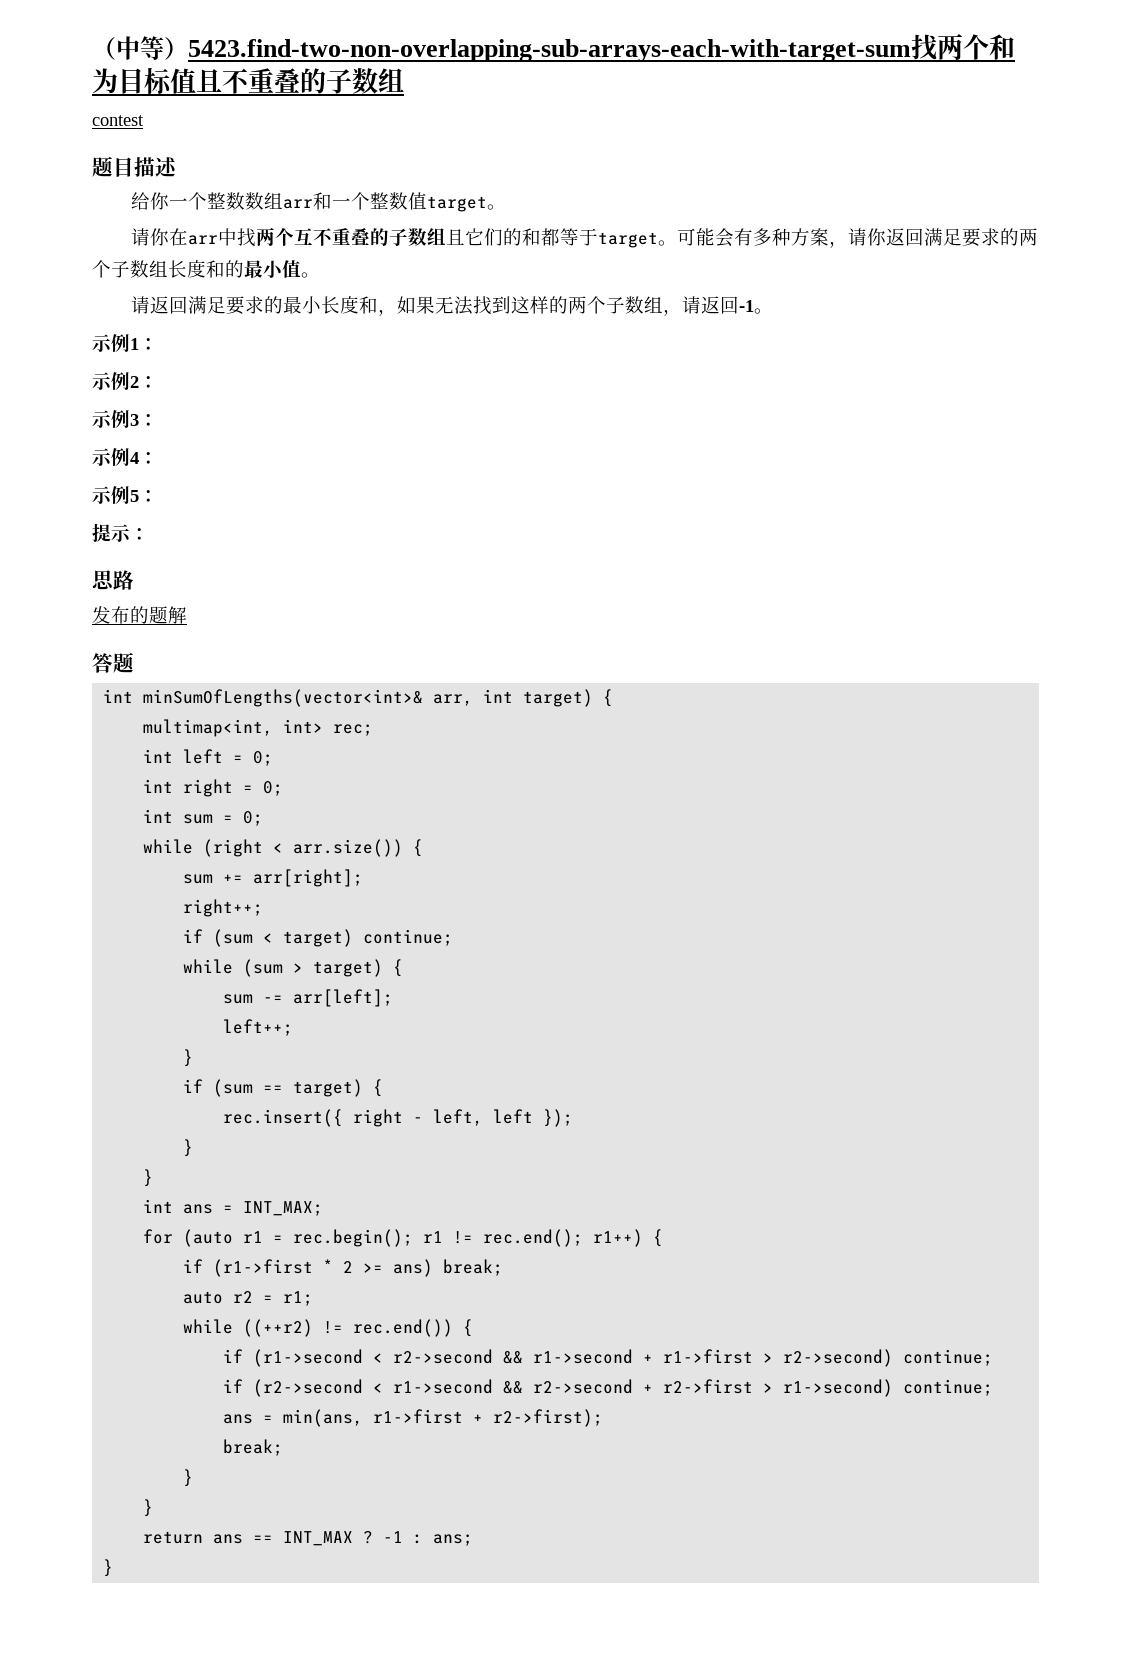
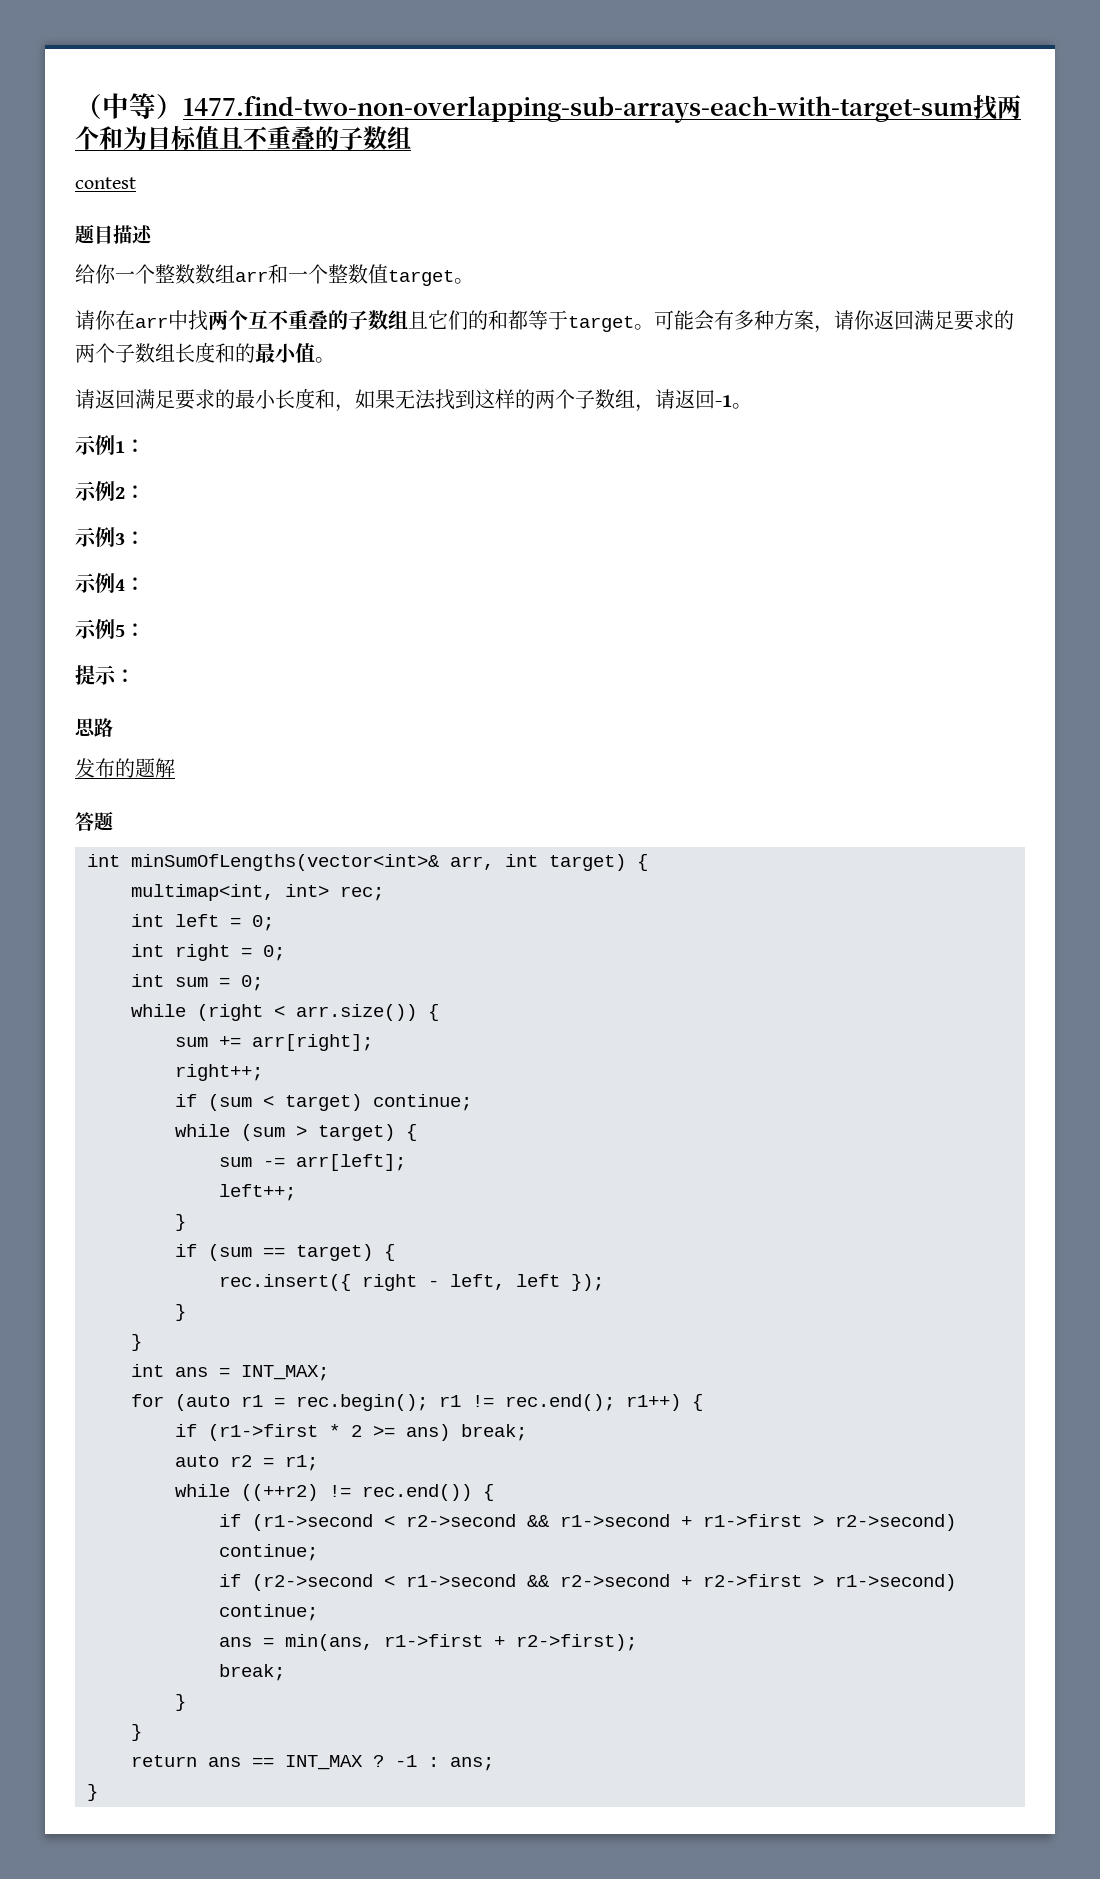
[188,39,911,62] 5423.find-two-non-overlapping-sub-arrays-each-with-target-sum -> [183,95,973,123] 1477.find-two-non-overlapping-sub-arrays-each-with-target-sum

